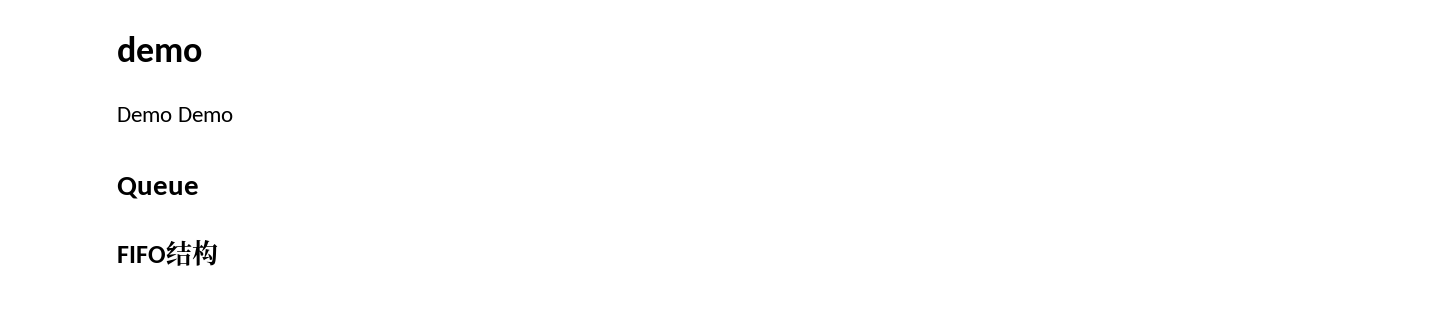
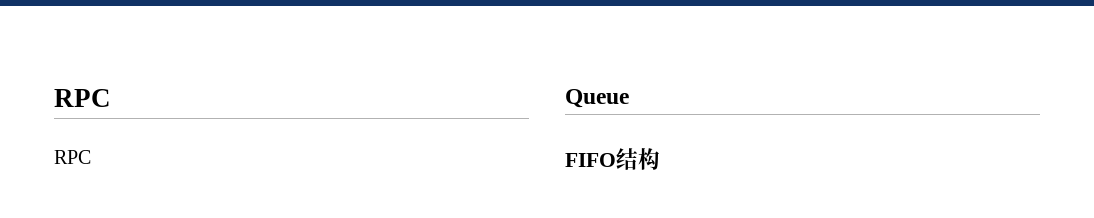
[117,36,202,62] [117,107,234,122] demo // Demo Demo -> [54,89,111,107] [54,150,91,164] RPC // RPC

